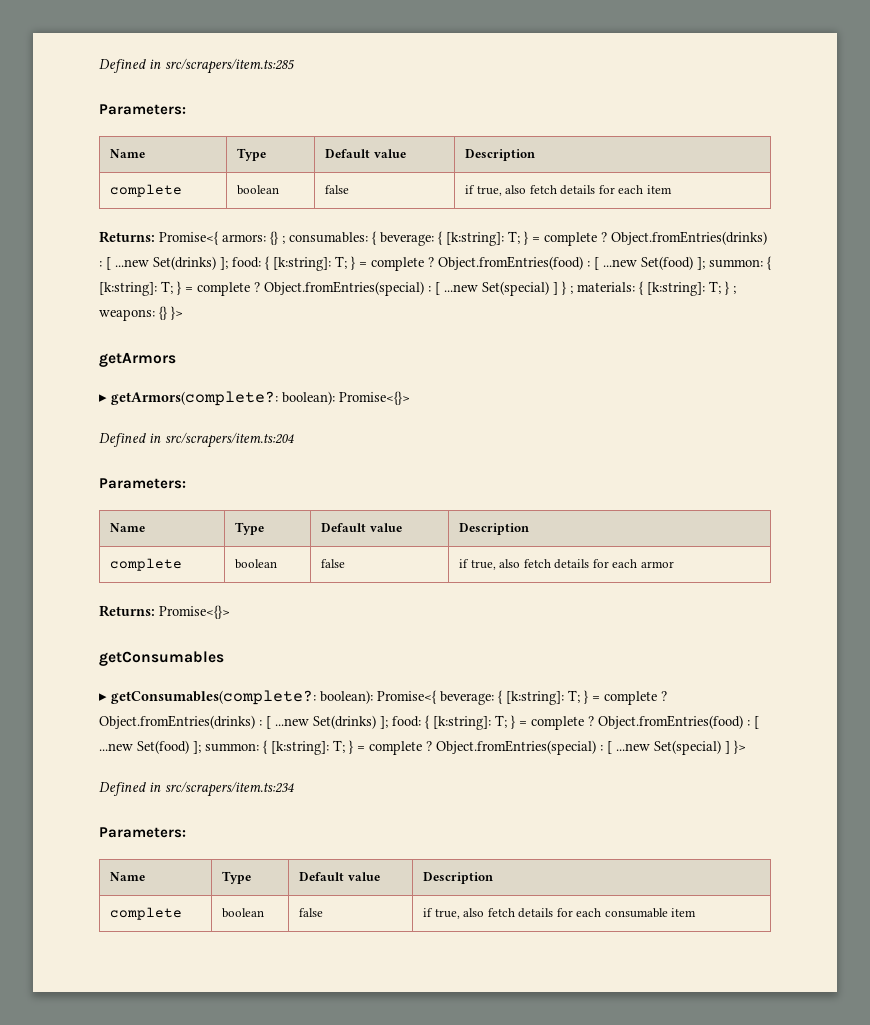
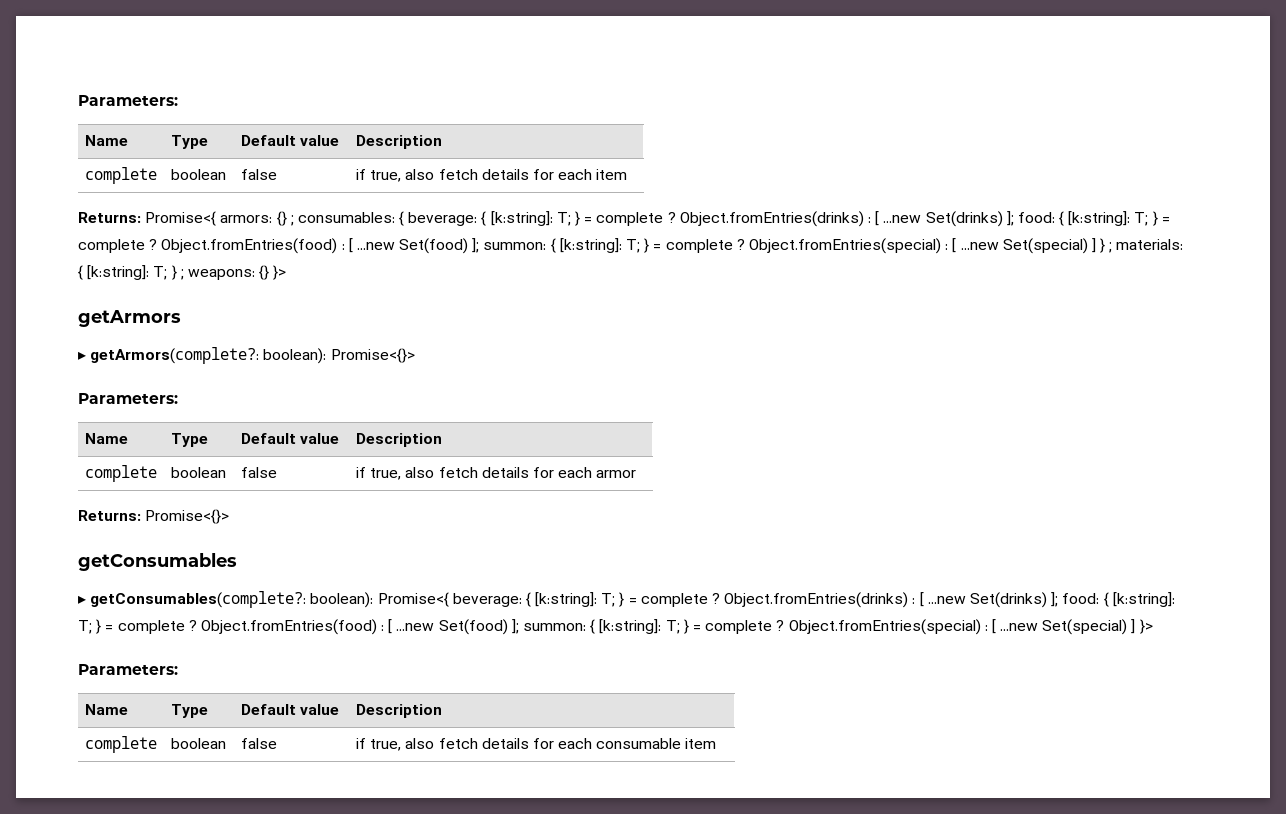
[99,58,295,74] Defined in src/scrapers/item.ts:285 // -> (78, 100) none
[99,432,294,448] // Defined in src/scrapers/item.ts:204 -> (415, 355) none
[99,781,294,797] // Defined in src/scrapers/item.ts:234 -> (1153, 626) none

